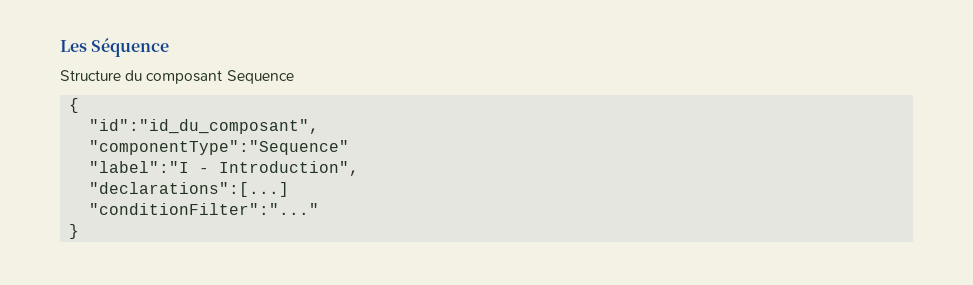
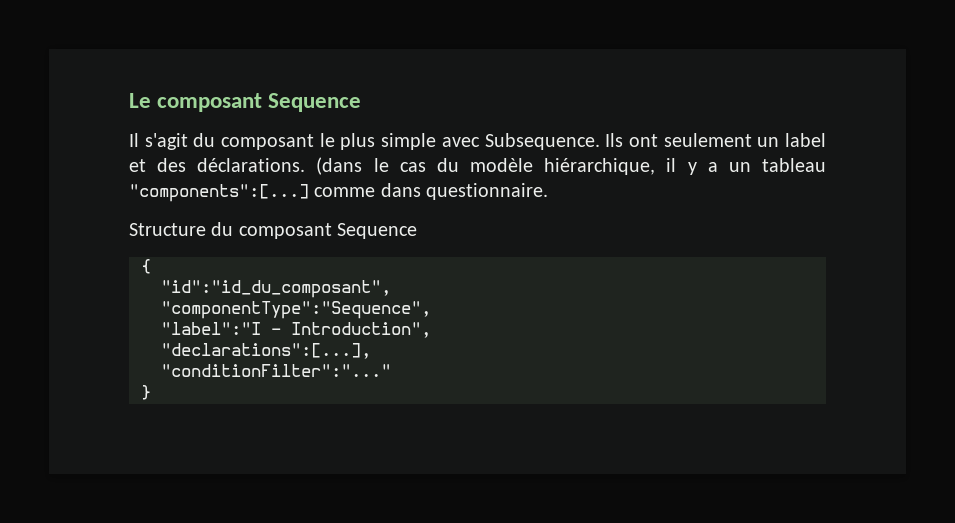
[60,38,170,57] Les Séquence -> [129,93,362,112] [129,133,827,150] [129,157,827,175] [129,183,549,202] Le composant Sequence // Il s'agit du composant le plus simple avec Subsequence. Ils ont seulement un label et des déclarations. (dans le cas du modèle hiérarchique, il y a un tableau "components":[...] comme dans questionnaire.
[89,140,350,155] "componentType":"Sequence" -> [161,301,431,319] "componentType":"Sequence",
[89,182,290,197] "declarations":[...] -> [161,343,371,359] "declarations":[...],

